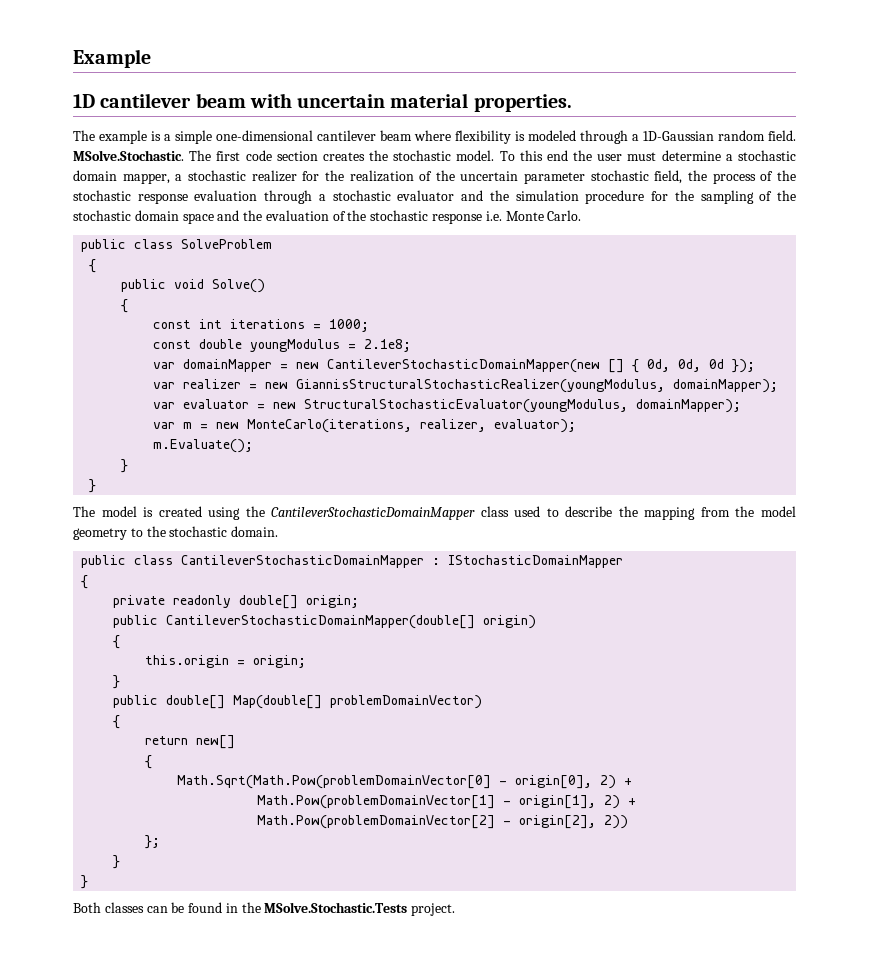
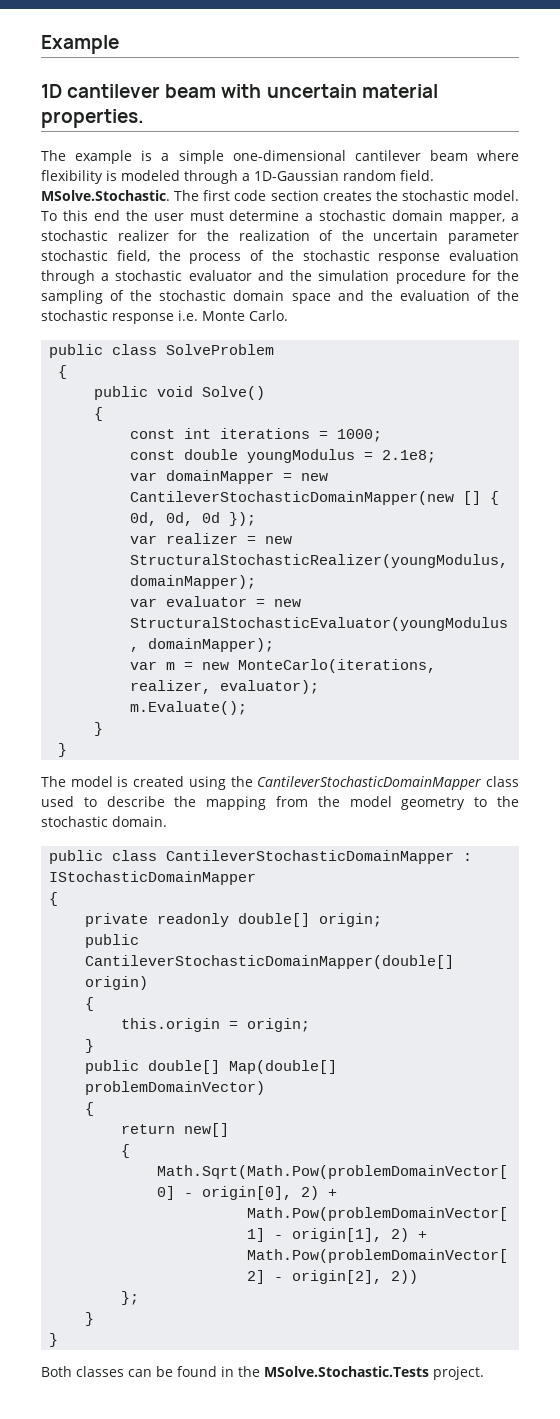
[296,379,666,393] GiannisStructuralStochasticRealizer(youngModulus, -> [130,554,509,568] StructuralStochasticRealizer(youngModulus,

